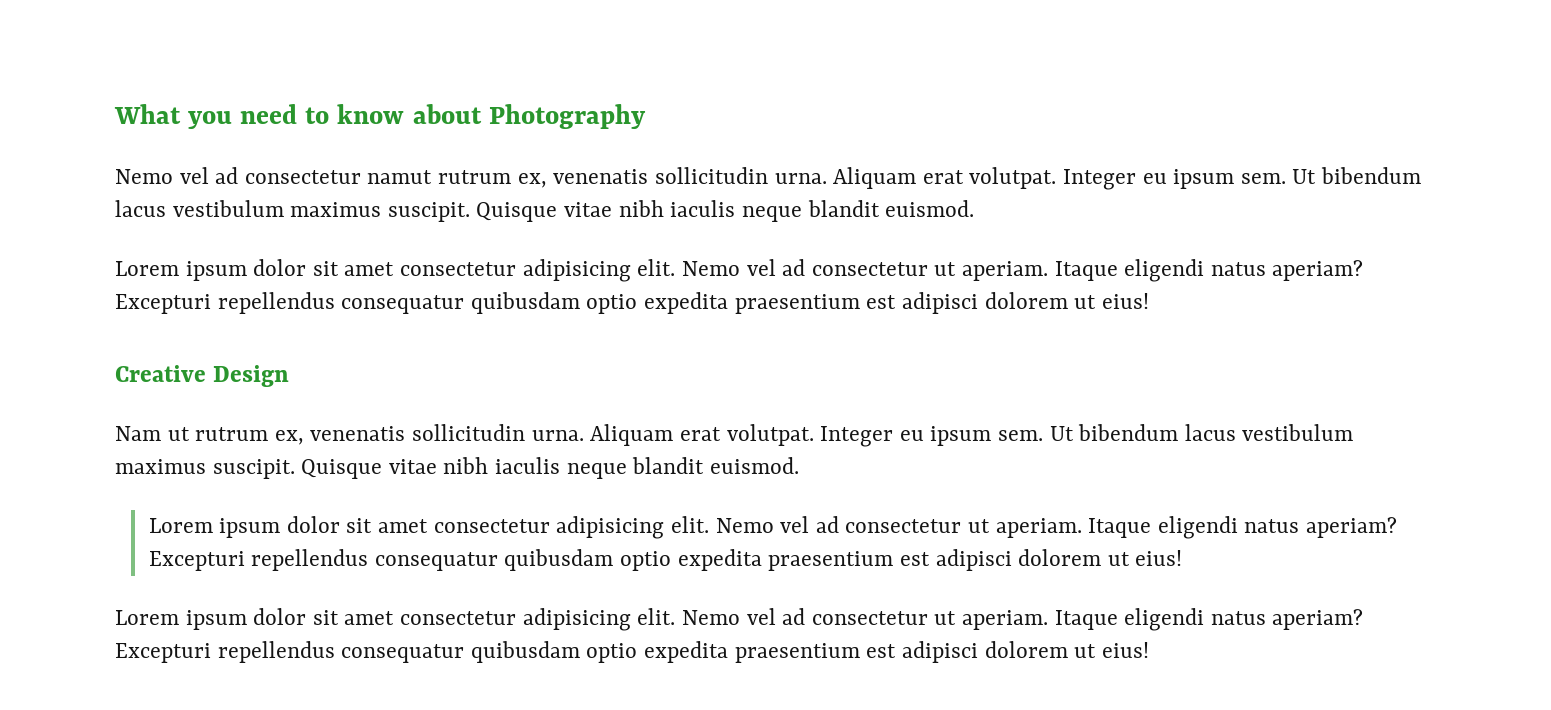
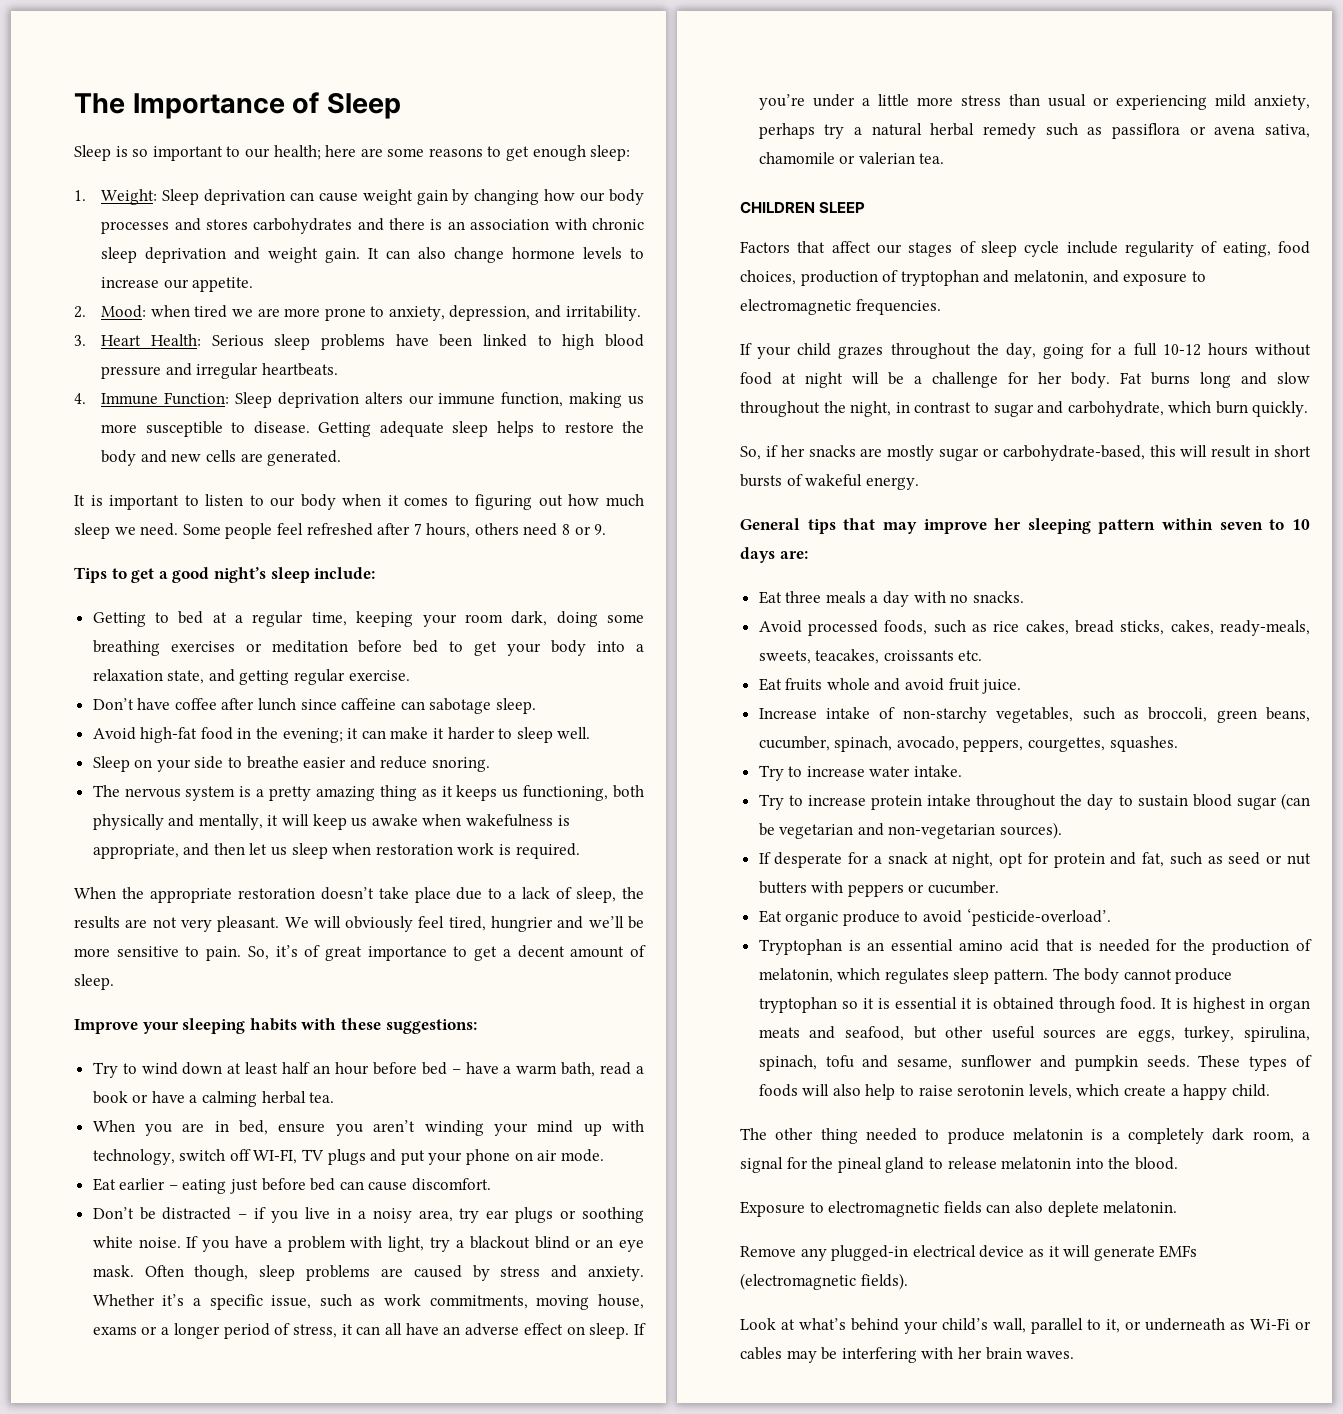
[114,104,646,129] [115,167,1422,190] [115,200,975,222] [115,259,1364,282] [115,292,1149,314] [115,365,290,387] [115,424,1354,447] [115,457,799,479] [148,516,1398,539] [148,549,1183,571] [115,608,1364,631] [115,641,1149,663] What you need to know about Photography // Nemo vel ad consectetur namut rutrum ex, venenatis sollicitudin urna. Aliquam erat volutpat. Integer eu ipsum sem. Ut bibendum lacus vestibulum maximus suscipit. Quisque vitae nibh iaculis neque blandit euismod. // Lorem ipsum dolor sit amet consectetur adipisicing elit. Nemo vel ad consectetur ut aperiam. Itaque eligendi natus aperiam? Excepturi repellendus consequatur quibusdam optio expedita praesentium est adipisci dolorem ut eius! // Creative Design // Nam ut rutrum ex, venenatis sollicitudin urna. Aliquam erat volutpat. Integer eu ipsum sem. Ut bibendum lacus vestibulum maximus suscipit. Quisque vitae nibh iaculis neque blandit euismod. // Lorem ipsum dolor sit amet consectetur adipisicing elit. Nemo vel ad consectetur ut aperiam. Itaque eligendi natus aperiam? Excepturi repellendus consequatur quibusdam optio expedita praesentium est adipisci dolorem ut eius! // Lorem ipsum dolor sit amet consectetur adipisicing elit. Nemo vel ad consectetur ut aperiam. Itaque eligendi natus aperiam? Excepturi repellendus consequatur quibusdam optio expedita praesentium est adipisci dolorem ut eius! -> [74,92,401,119] [74,145,631,161] [74,189,644,205] [101,218,645,234] [101,247,644,263] [101,277,254,292] [74,305,641,321] [74,334,644,350] [101,363,338,379] [74,392,644,408] [101,421,644,437] [101,450,342,466] [74,494,644,510] [74,523,607,539] [74,567,376,583] [92,611,644,627] [92,640,644,656] [92,669,410,685] [92,698,537,714] [92,727,591,743] [92,756,491,772] [92,785,644,801] [92,814,570,830] [92,843,580,859] [74,887,644,903] [74,916,644,932] [74,945,647,961] [74,974,114,990] [74,1018,477,1034] [92,1062,644,1078] [92,1091,335,1107] [92,1120,644,1136] [92,1149,604,1165] [92,1178,492,1194] [92,1207,644,1223] [92,1236,644,1252] [92,1265,644,1281] [92,1294,644,1310] [92,1323,646,1339] [758,94,1310,110] [758,123,1310,139] [758,152,945,164] [740,201,866,214] [740,241,1310,257] [740,270,1206,286] [740,299,941,315] [740,343,1311,359] [740,372,1310,388] [740,401,1309,417] [740,445,1311,461] [740,474,919,490] [740,518,1310,534] [740,547,808,563] [758,591,1024,607] [758,620,1310,636] [758,649,983,664] [758,678,1022,694] [758,707,1310,723] [758,736,1178,752] [758,765,963,781] [758,793,1310,810] [758,822,1063,839] [758,852,1311,868] [758,881,1000,897] [758,908,1111,926] [758,939,1312,955] [758,968,1233,984] [758,997,1310,1013] [758,1026,1310,1042] [758,1055,1312,1071] [758,1084,1270,1100] [740,1128,1310,1144] [740,1157,1178,1173] [740,1201,1178,1217] [740,1245,1198,1261] [740,1273,908,1290] [740,1318,1311,1334] [740,1347,1075,1363] The Importance of Sleep // Sleep is so important to our health; here are some reasons to get enough sleep: // 1. Weight: Sleep deprivation can cause weight gain by changing how our body processes and stores carbohydrates and there is an association with chronic sleep deprivation and weight gain. It can also change hormone levels to increase our appetite. // 2. Mood: when tired we are more prone to anxiety, depression, and irritability. // 3. Heart Health: Serious sleep problems have been linked to high blood pressure and irregular heartbeats. // 4. Immune Function: Sleep deprivation alters our immune function, making us more susceptible to disease. Getting adequate sleep helps to restore the body and new cells are generated. // It is important to listen to our body when it comes to figuring out how much sleep we need. Some people feel refreshed after 7 hours, others need 8 or 9. // Tips to get a good night’s sleep include: // Getting to bed at a regular time, keeping your room dark, doing some breathing exercises or meditation before bed to get your body into a relaxation state, and getting regular exercise. // Don’t have coffee after lunch since caffeine can sabotage sleep. // Avoid high-fat food in the evening; it can make it harder to sleep well. // Sleep on your side to breathe easier and reduce snoring. // The nervous system is a pretty amazing thing as it keeps us functioning, both physically and mentally, it will keep us awake when wakefulness is appropriate, and then let us sleep when restoration work is required. // When the appropriate restoration doesn’t take place due to a lack of sleep, the results are not very pleasant. We will obviously feel tired, hungrier and we’ll be more sensitive to pain. So, it’s of great importance to get a decent amount of sleep. // Improve your sleeping habits with these suggestions: // Try to wind down at least half an hour before bed – have a warm bath, read a book or have a calming herbal tea. // When you are in bed, ensure you aren’t winding your mind up with technology, switch off WI-FI, TV plugs and put your phone on air mode. // Eat earlier – eating just before bed can cause discomfort. // Don’t be distracted – if you live in a noisy area, try ear plugs or soothing white noise. If you have a problem with light, try a blackout blind or an eye mask. Often though, sleep problems are caused by stress and anxiety. Whether it’s a specific issue, such as work commitments, moving house, exams or a longer period of stress, it can all have an adverse effect on sleep. If you’re under a little more stress than usual or experiencing mild anxiety, perhaps try a natural herbal remedy such as passiflora or avena sativa, chamomile or valerian tea. // CHILDREN SLEEP // Factors that affect our stages of sleep cycle include regularity of eating, food choices, production of tryptophan and melatonin, and exposure to electromagnetic frequencies. // If your child grazes throughout the day, going for a full 10-12 hours without food at night will be a challenge for her body. Fat burns long and slow throughout the night, in contrast to sugar and carbohydrate, which burn quickly. // So, if her snacks are mostly sugar or carbohydrate-based, this will result in short bursts of wakeful energy. // General tips that may improve her sleeping pattern within seven to 10 days are: // Eat three meals a day with no snacks. // Avoid processed foods, such as rice cakes, bread sticks, cakes, ready-meals, sweets, teacakes, croissants etc. // Eat fruits whole and avoid fruit juice. // Increase intake of non-starchy vegetables, such as broccoli, green beans, cucumber, spinach, avocado, peppers, courgettes, squashes. // Try to increase water intake. // Try to increase protein intake throughout the day to sustain blood sugar (can be vegetarian and non-vegetarian sources). // If desperate for a snack at night, opt for protein and fat, such as seed or nut butters with peppers or cucumber. // Eat organic produce to avoid ‘pesticide-overload’. // Tryptophan is an essential amino acid that is needed for the production of melatonin, which regulates sleep pattern. The body cannot produce tryptophan so it is essential it is obtained through food. It is highest in organ meats and seafood, but other useful sources are eggs, turkey, spirulina, spinach, tofu and sesame, sunflower and pumpkin seeds. These types of foods will also help to raise serotonin levels, which create a happy child. // The other thing needed to produce melatonin is a completely dark room, a signal for the pineal gland to release melatonin into the blood. // Exposure to electromagnetic fields can also deplete melatonin. // Remove any plugged-in electrical device as it will generate EMFs (electromagnetic fields). // Look at what’s behind your child’s wall, parallel to it, or underneath as Wi-Fi or cables may be interfering with her brain waves.

